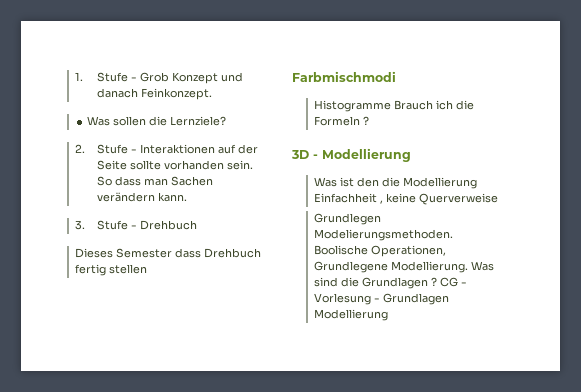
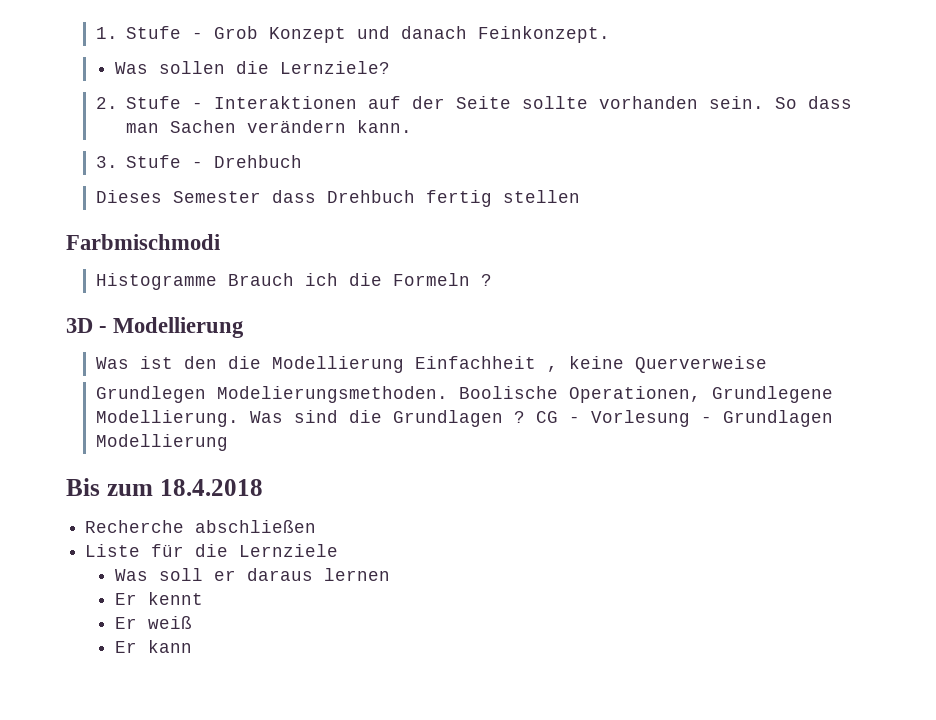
(388, 315) none -> [66,478,263,496] [85,520,317,533] [85,544,339,557] [114,568,390,581] [114,592,203,605] [114,616,192,629] [114,640,192,653] // Bis zum 18.4.2018 // Recherche abschließen // Liste für die Lernziele // Was soll er daraus lernen // Er kennt // Er weiß // Er kann

